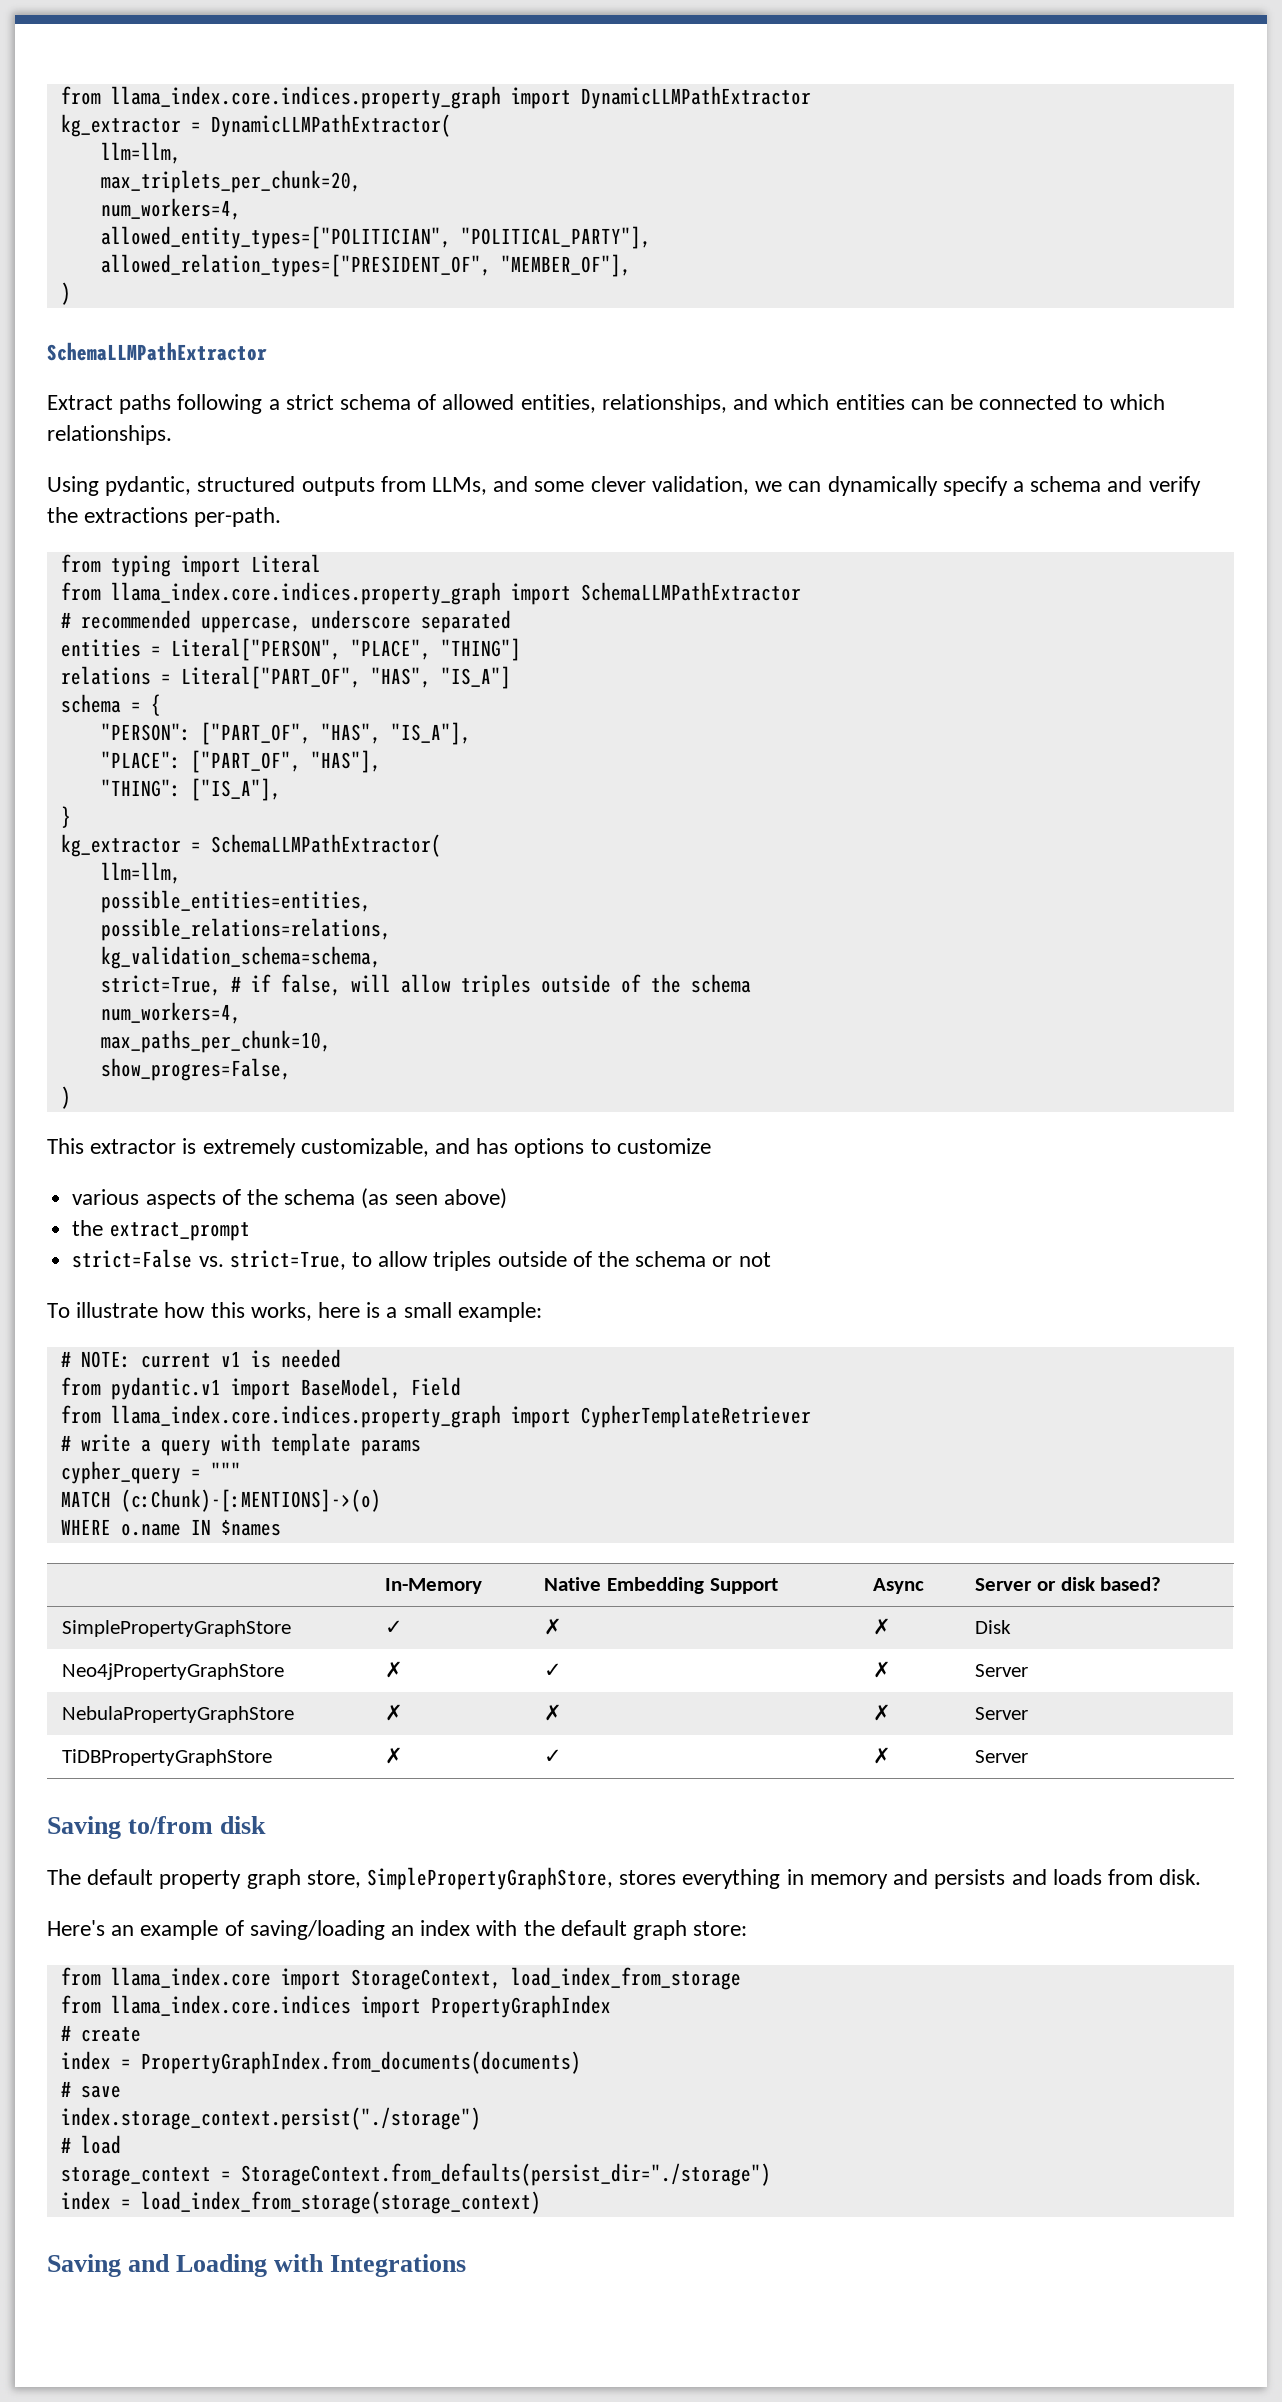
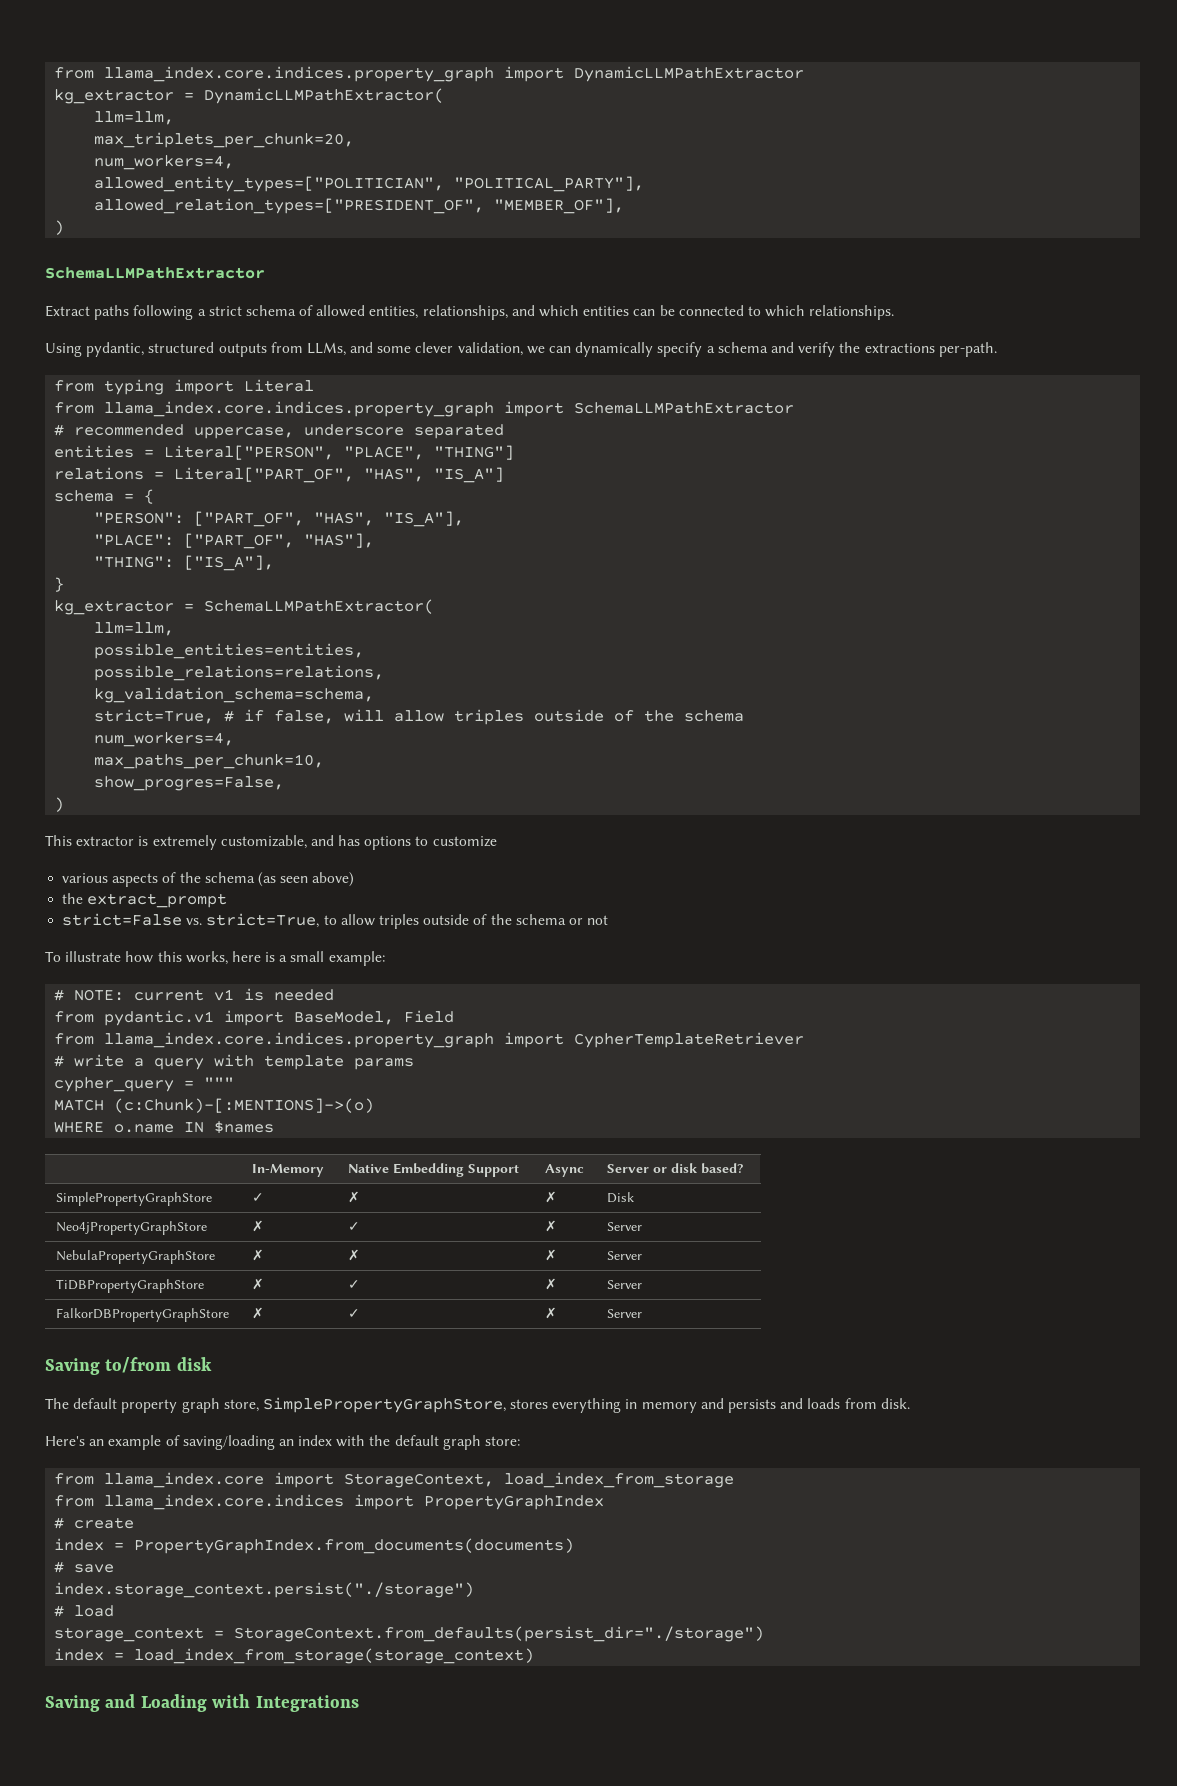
(1029, 1756) none -> [56,1308,230,1322] [252,1307,265,1319] [348,1309,361,1318] [545,1307,558,1319] [607,1309,643,1318] // FalkorDBPropertyGraphStore | ✗ | ✓ | ✗ | Server

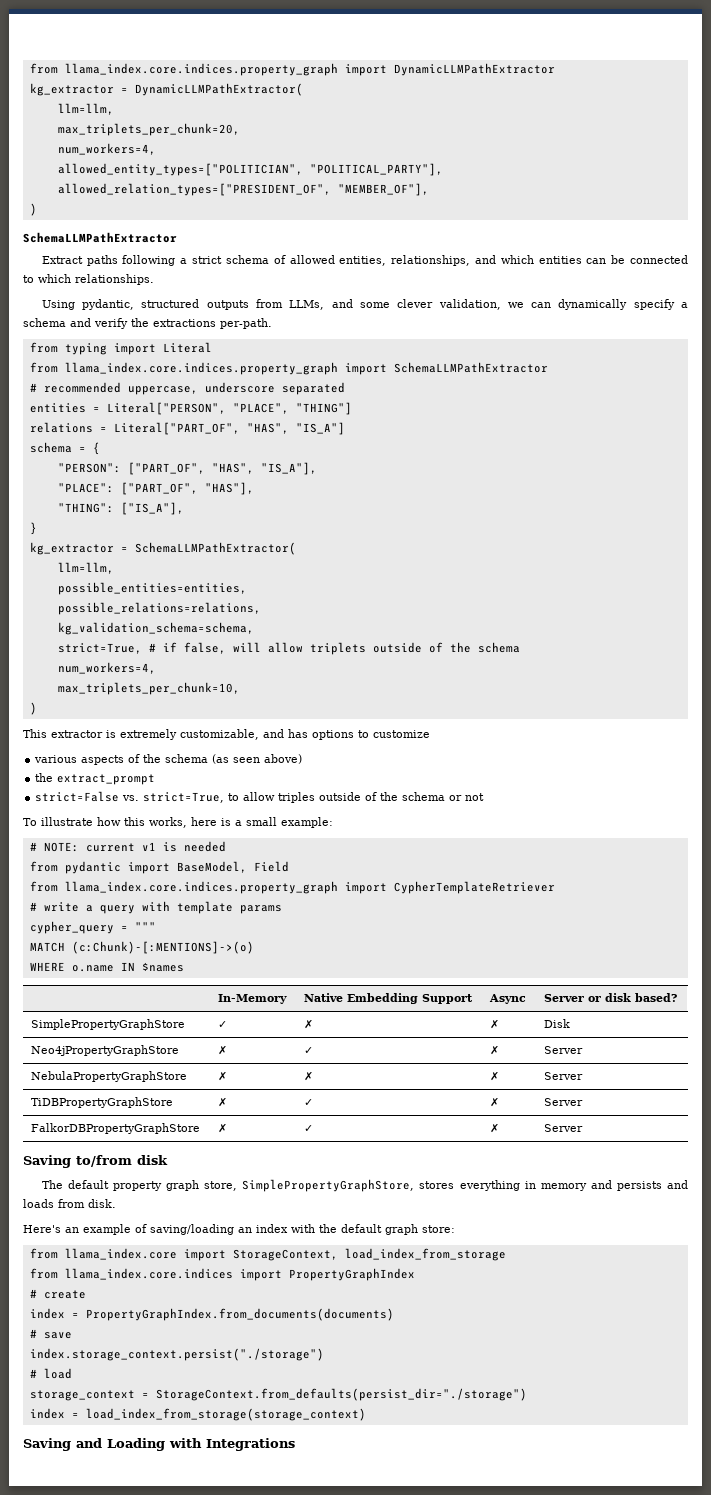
[454,709,525,725] triples -> [309,642,366,655] triplets
[94,754,325,769] [94,776,285,791] max_paths_per_chunk=10, // show_progres=False, -> [57,682,240,695] max_triplets_per_chunk=10,
[104,1010,215,1026] pydantic.v1 -> [64,861,121,874] pydantic

